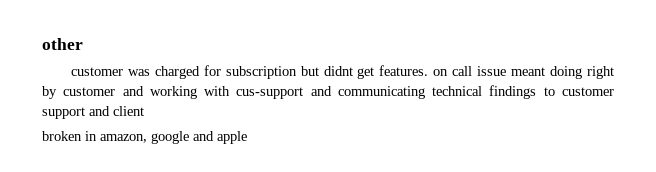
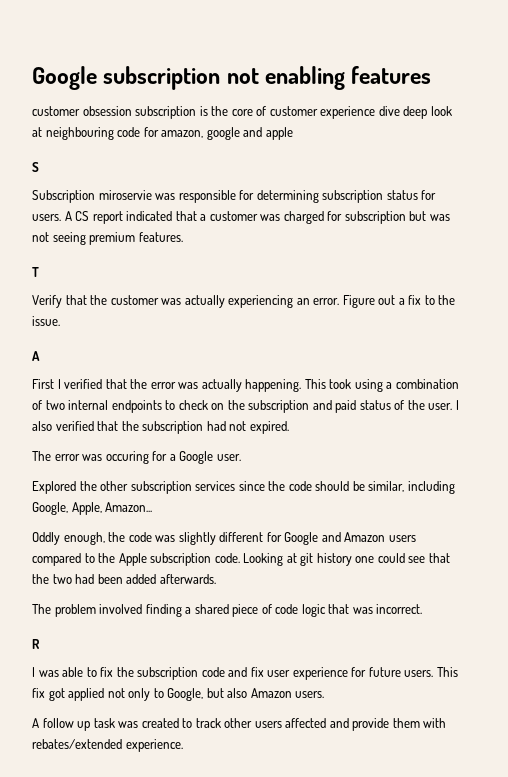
[42,38,83,50] other // -> [32,66,432,90] [32,106,452,119] [32,127,293,140] [32,162,39,172] [32,190,437,203] [32,211,207,224] Google subscription not enabling features // customer obsession subscription is the core of customer experience dive deep look at neighbouring code for amazon, google and apple // S // Subscription miroservie was responsible for determining subscription status for users. A CS report indicated that a
[323,65,614,79] [42,85,614,99] [42,106,144,119] [42,131,247,144] didnt get features. on call issue meant doing right by customer and working with cus-support and communicating technical findings to customer support and client // broken in amazon, google and apple -> [429,214,450,221] [32,232,183,245] [32,267,39,277] [32,295,456,308] [32,316,60,326] [32,351,40,361] [32,379,459,392] [32,400,459,413] [32,421,289,434] [32,451,241,464] [32,481,455,494] [32,502,153,515] [32,532,416,545] [32,553,450,566] [32,574,216,584] [32,604,423,617] [32,639,40,649] [32,667,458,680] [32,688,325,701] [32,718,447,731] [32,739,183,752] was not seeing premium features. // T // Verify that the customer was actually experiencing an error. Figure out a fix to the issue. // A // First I verified that the error was actually happening. This took using a combination of two internal endpoints to check on the subscription and paid status of the user. I also verified that the subscription had not expired. // The error was occuring for a Google user. // Explored the other subscription services since the code should be similar, including Google, Apple, Amazon... // Oddly enough, the code was slightly different for Google and Amazon users compared to the Apple subscription code. Looking at git history one could see that the two had been added afterwards. // The problem involved finding a shared piece of code logic that was incorrect. // R // I was able to fix the subscription code and fix user experience for future users. This fix got applied not only to Google, but also Amazon users. // A follow up task was created to track other users affected and provide them with rebates/extended experience.

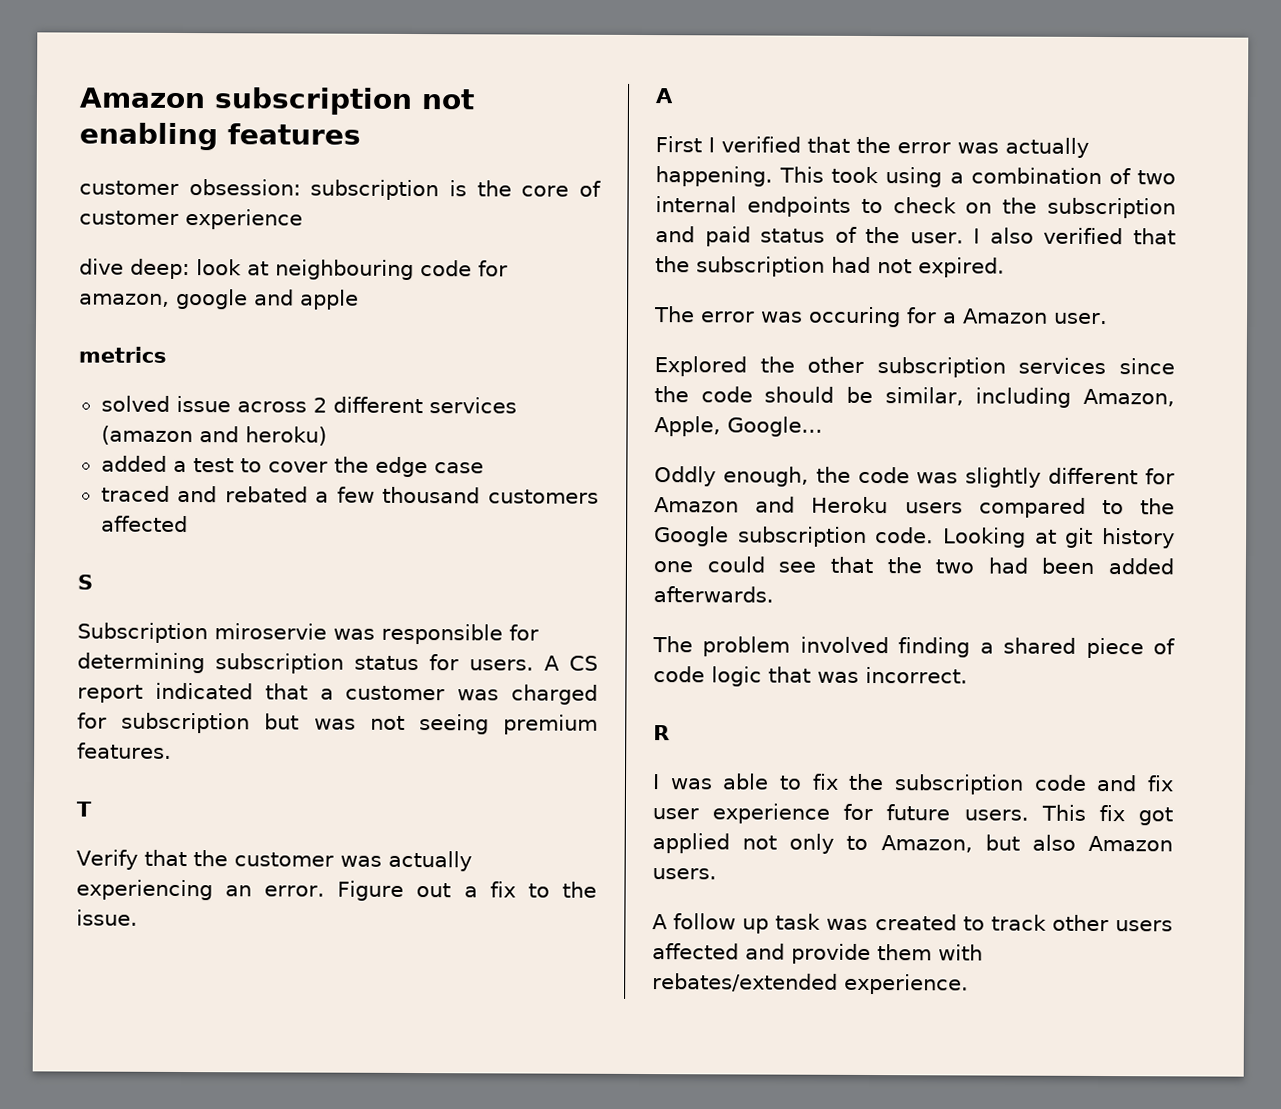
[32,66,97,90] Google -> [79,87,206,109] Amazon
[82,106,132,116] obsession -> [188,179,301,196] obsession:
[378,106,428,119] dive deep -> [79,258,190,280] // dive deep:
(293, 133) none -> [78,346,167,363] [100,395,517,414] [100,425,327,446] [100,455,484,478] [100,485,599,504] [100,515,188,533] // metrics // solved issue across 2 different services (amazon and heroku) // added a test to cover the edge case // traced and rebated a few thousand customers affected
[179,451,214,464] Google -> [963,308,1048,324] Amazon
[32,502,153,515] Google, Apple, Amazon... -> [1083,388,1175,407] [654,416,823,437] Amazon, Apple, Google...
[284,532,386,545] Google and Amazon -> [654,496,889,514] Amazon and Heroku
[118,553,147,566] Apple -> [654,526,729,547] Google
[167,688,204,701] Google, -> [880,835,973,853] Amazon,

